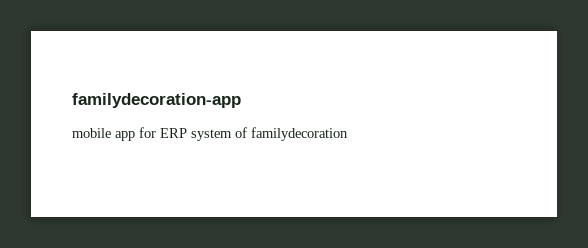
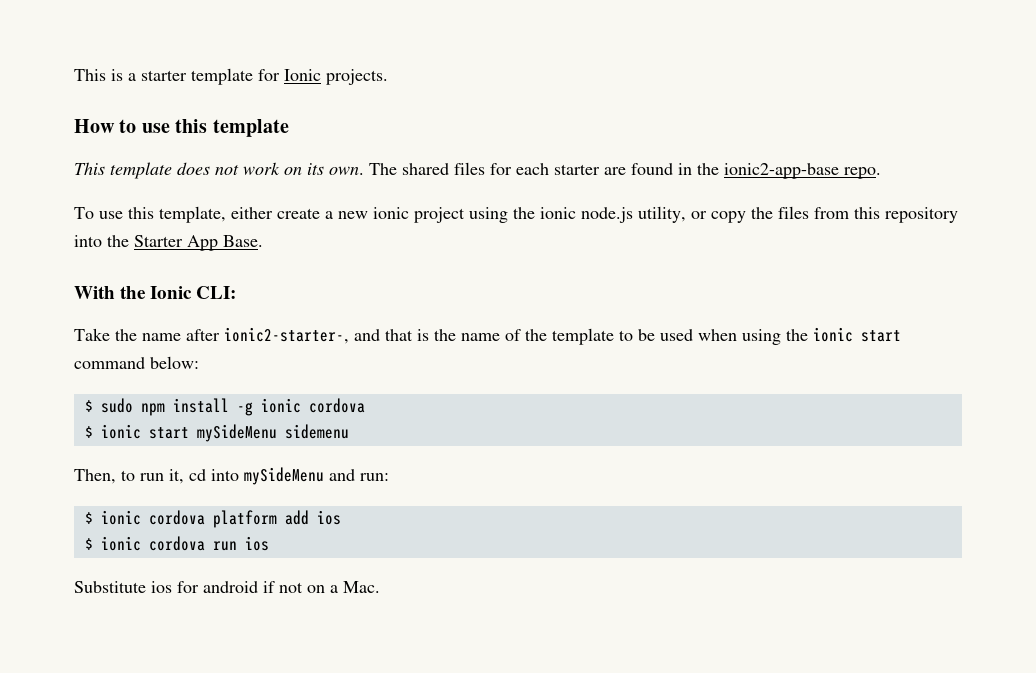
[72,93,241,108] [72,127,348,141] familydecoration-app // mobile app for ERP system of familydecoration -> [74,68,388,85] [74,119,289,137] [74,162,881,179] [74,206,958,223] [74,235,263,251] [74,286,237,299] [74,327,901,345] [74,356,199,369] [84,398,365,416] [84,424,349,442] [74,467,389,485] [84,510,341,528] [84,536,269,551] [74,581,380,593] This is a starter template for Ionic projects. // How to use this template // This template does not work on its own. The shared files for each starter are found in the ionic2-app-base repo. // To use this template, either create a new ionic project using the ionic node.js utility, or copy the files from this repository into the Starter App Base. // With the Ionic CLI: // Take the name after ionic2-starter-, and that is the name of the template to be used when using the ionic start command below: // $ sudo npm install -g ionic cordova // $ ionic start mySideMenu sidemenu // Then, to run it, cd into mySideMenu and run: // $ ionic cordova platform add ios // $ ionic cordova run ios // Substitute ios for android if not on a Mac.

